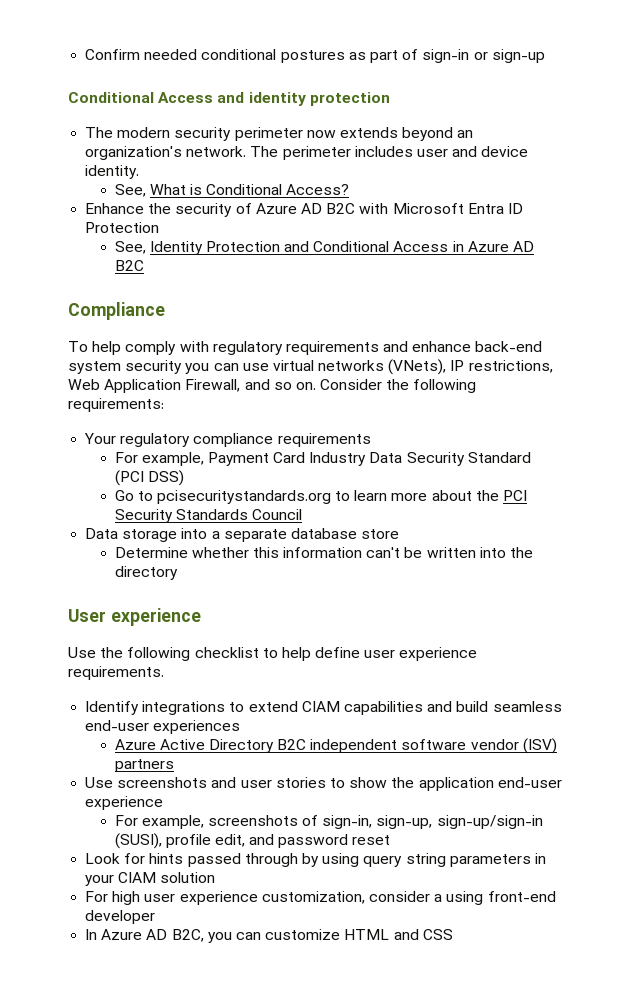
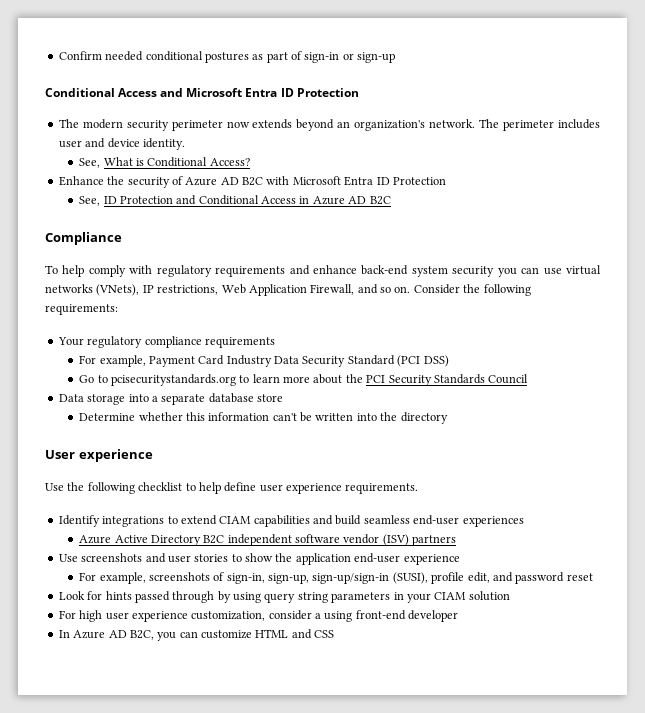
[248,92,390,106] identity protection -> [186,88,359,97] Microsoft Entra ID Protection
[149,241,203,255] Identity -> [103,196,117,204] ID

